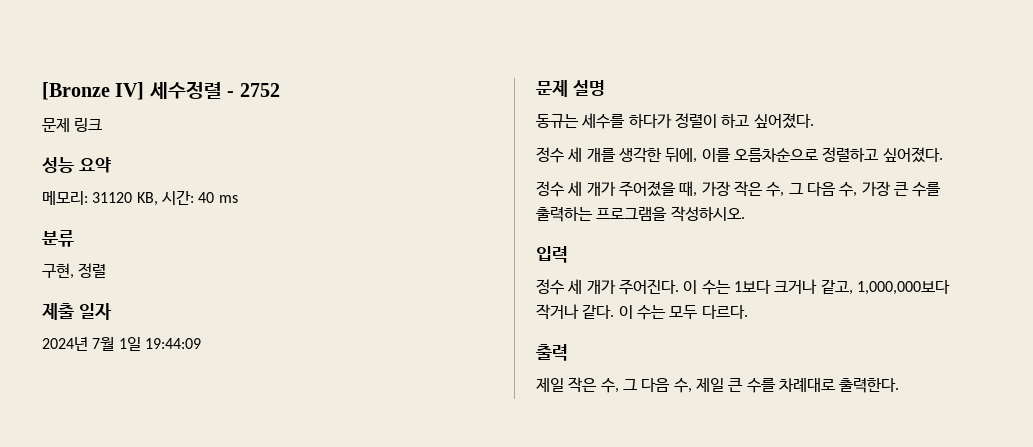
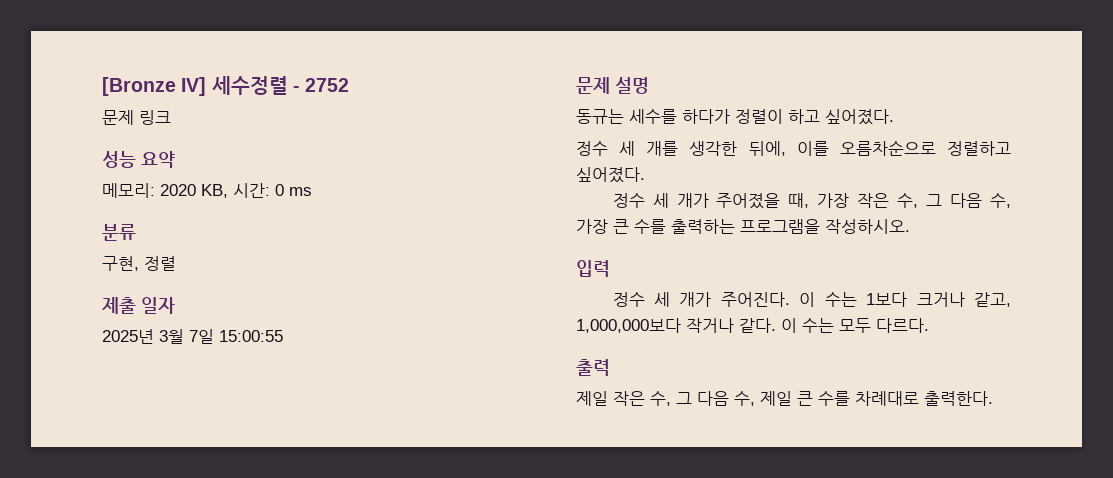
[92,192,133,203] 31120 -> [160,184,196,196] 2020
[198,192,215,203] 40 -> [275,184,284,196] 0
[42,336,201,351] 2024년 7월 1일 19:44:09 -> [102,329,283,344] 2025년 3월 7일 15:00:55

